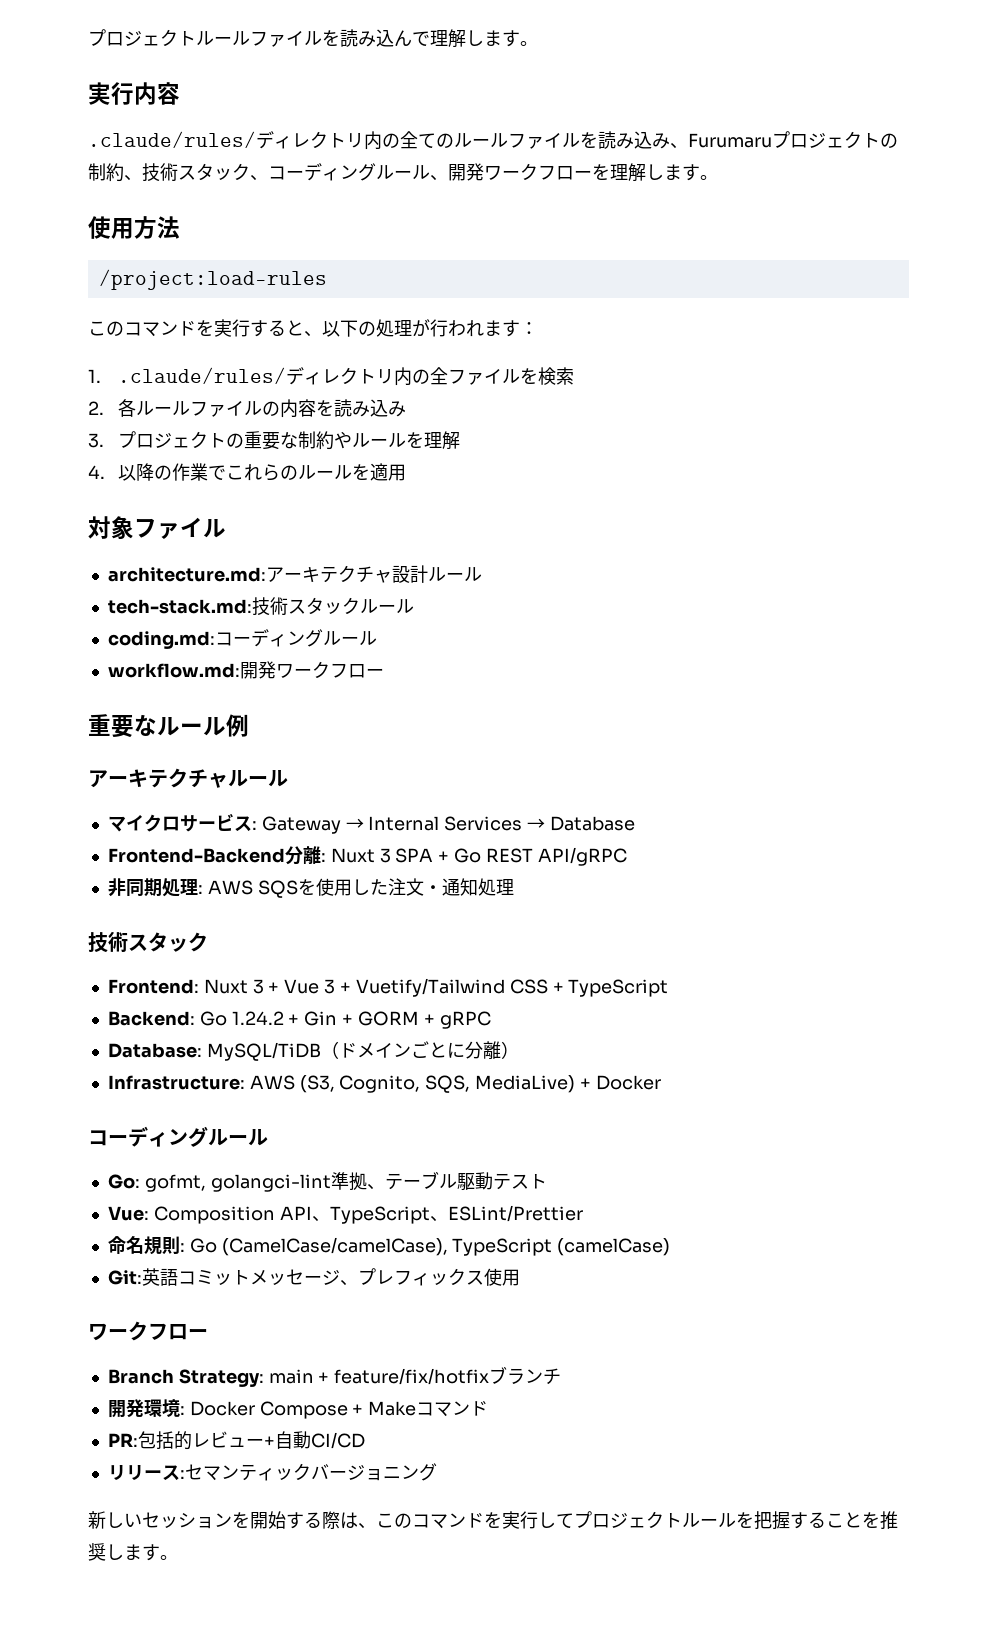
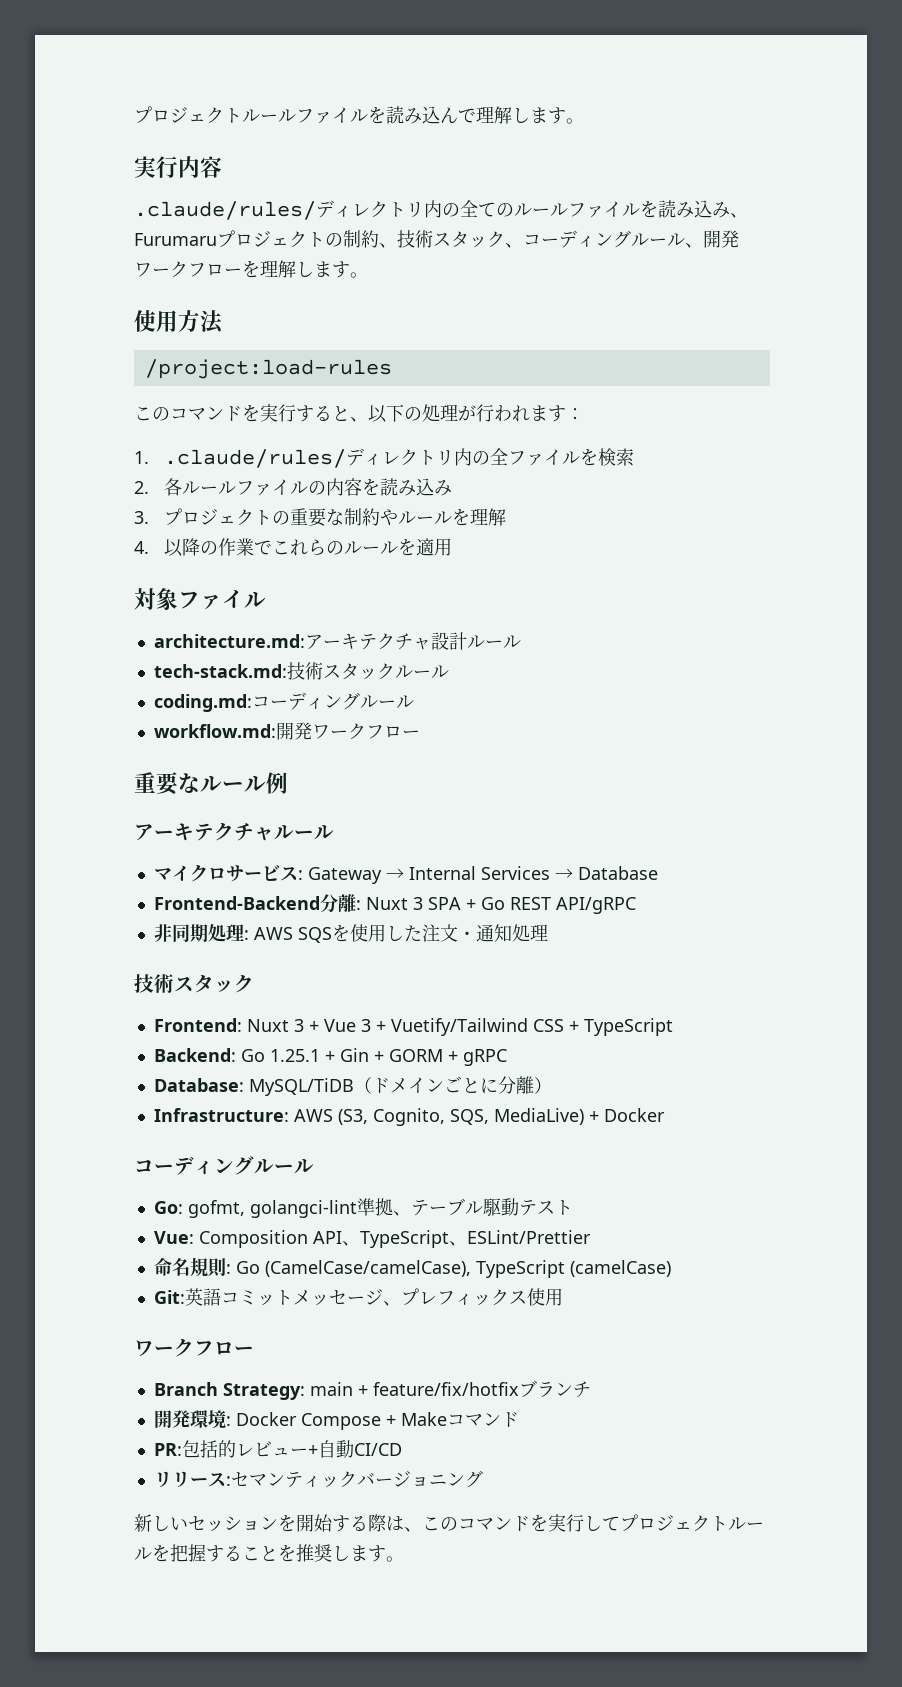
[231,1011,284,1025] 1.24.2 -> [269,1049,320,1062] 1.25.1

